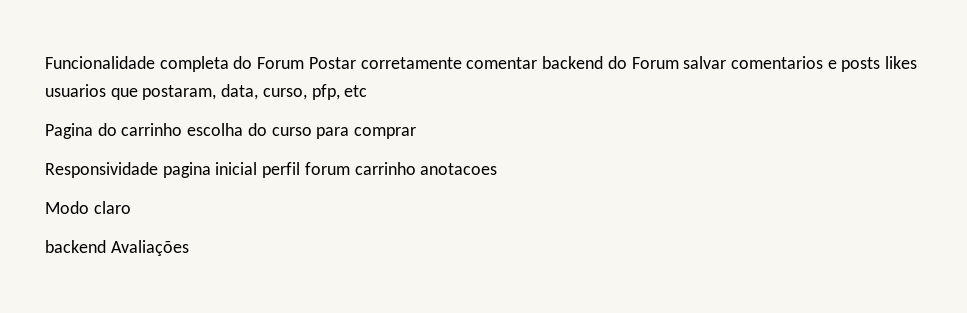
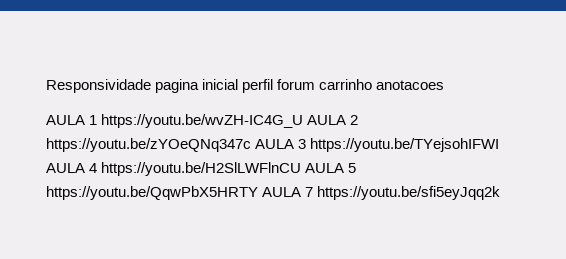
[45,56,918,72] [45,84,368,100] [45,123,417,139] Funcionalidade completa do Forum Postar corretamente comentar backend do Forum salvar comentarios e posts likes usuarios que postaram, data, curso, pfp, etc // Pagina do carrinho escolha do curso para comprar // -> (46, 86) none
[45,201,131,214] [45,240,189,256] Modo claro // backend Avaliações -> [46,114,359,128] [46,138,500,152] [46,162,357,176] [46,186,501,200] AULA 1 https://youtu.be/wvZH-IC4G_U AULA 2 https://youtu.be/zYOeQNq347c AULA 3 https://youtu.be/TYejsohIFWI AULA 4 https://youtu.be/H2SlLWFlnCU AULA 5 https://youtu.be/QqwPbX5HRTY AULA 7 https://youtu.be/sfi5eyJqq2k

